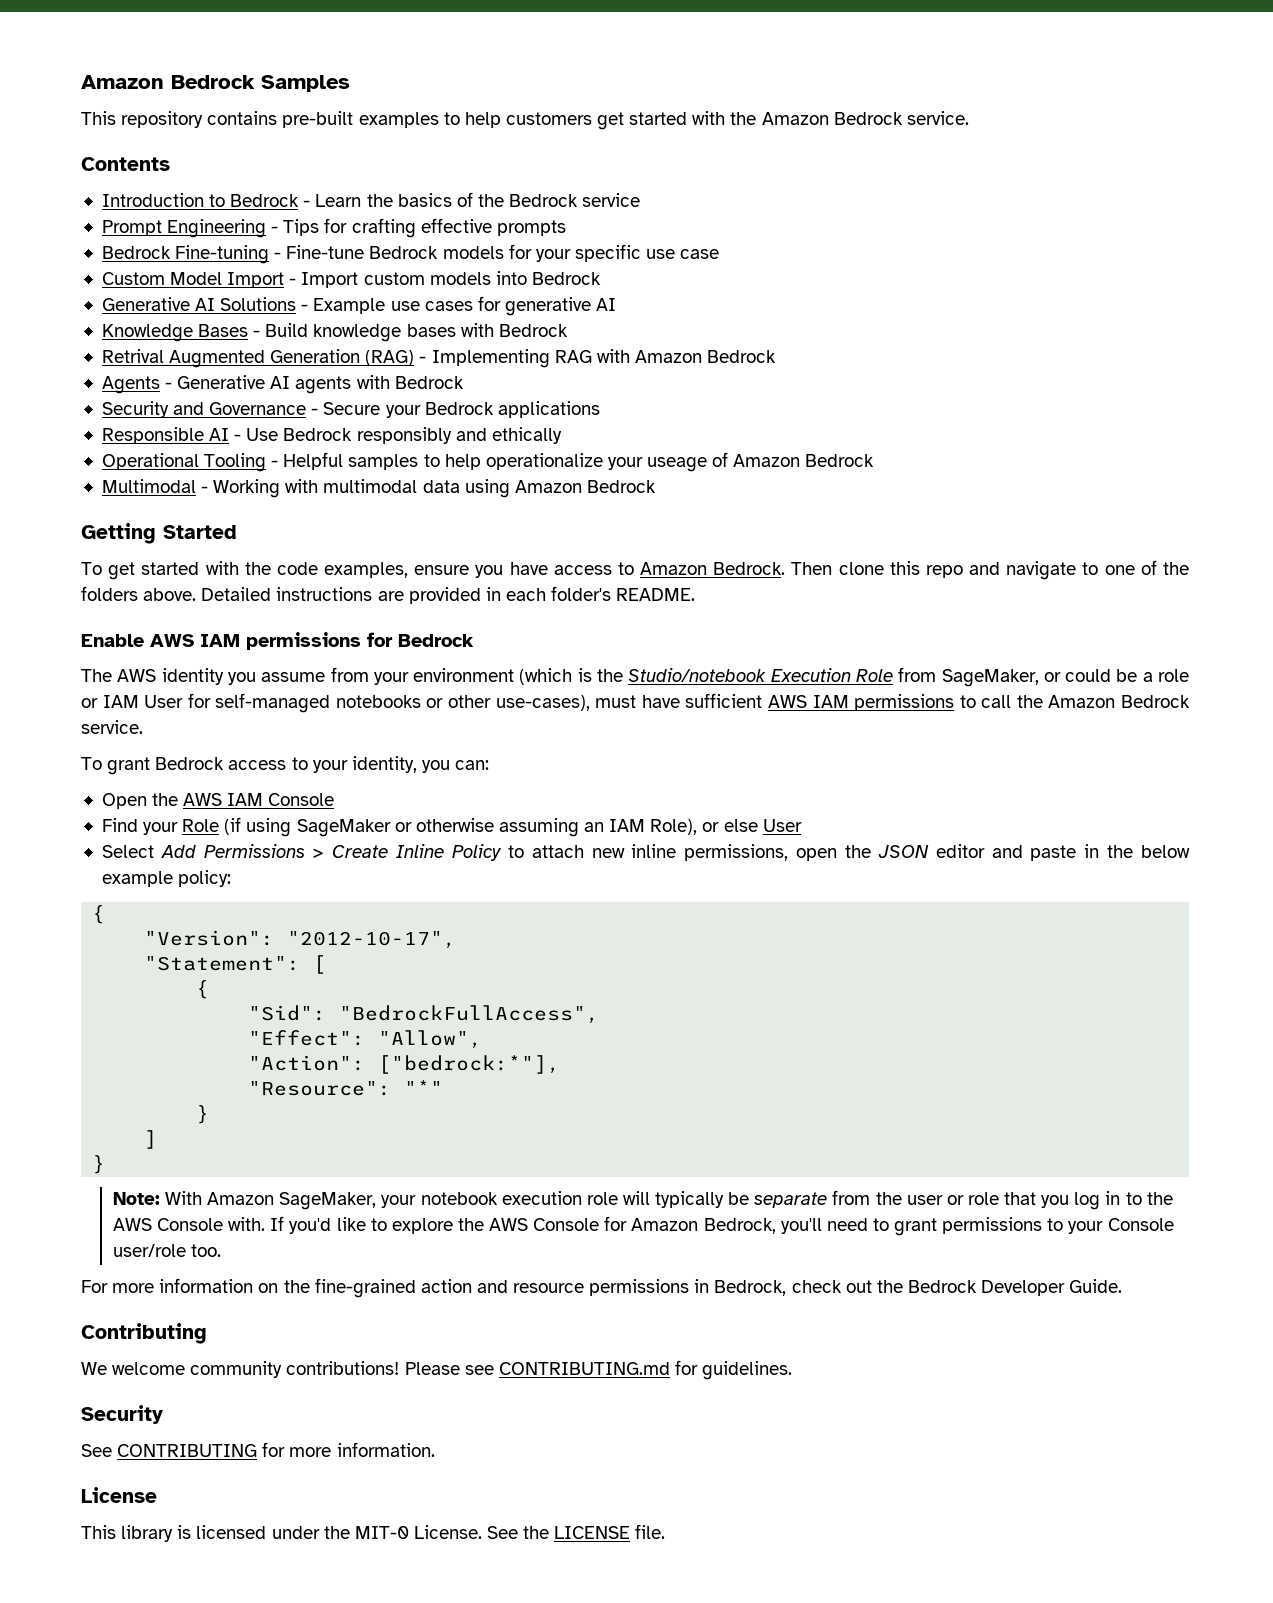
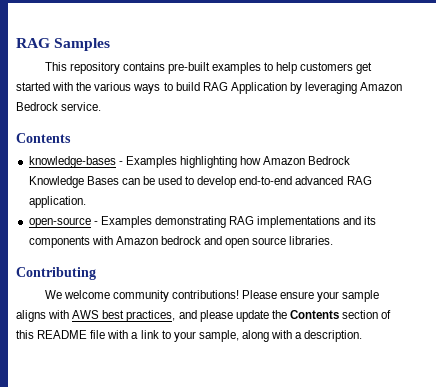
[81,75,255,89] Amazon Bedrock -> [16,38,50,48] RAG
[761,111,969,125] [81,157,170,171] [101,192,641,207] [101,218,566,238] [101,244,720,264] [101,271,601,288] [101,296,617,316] [101,323,568,342] [101,349,777,368] [101,375,464,394] [101,401,600,418] [101,427,562,444] [101,452,875,472] [101,479,656,498] [81,523,237,544] [81,560,1189,580] [81,586,696,604] [81,632,474,650] [81,667,1189,687] [81,693,1190,713] [81,720,143,734] [81,756,490,775] [101,793,335,809] [101,817,802,837] [101,844,1191,861] [101,870,232,887] [92,905,106,924] [144,930,457,949] [144,955,327,974] [196,980,210,999] [248,1005,600,1024] [248,1030,483,1049] [248,1055,561,1074] [248,1080,444,1096] [196,1105,210,1124] [144,1130,158,1149] [92,1155,106,1174] [112,1190,1173,1210] [112,1216,1174,1236] [112,1244,222,1257] [81,1278,1123,1298] Amazon Bedrock service. // Contents // Introduction to Bedrock - Learn the basics of the Bedrock service // Prompt Engineering - Tips for crafting effective prompts // Bedrock Fine-tuning - Fine-tune Bedrock models for your specific use case // Custom Model Import - Import custom models into Bedrock // Generative AI Solutions - Example use cases for generative AI // Knowledge Bases - Build knowledge bases with Bedrock // Retrival Augmented Generation (RAG) - Implementing RAG with Amazon Bedrock // Agents - Generative AI agents with Bedrock // Security and Governance - Secure your Bedrock applications // Responsible AI - Use Bedrock responsibly and ethically // Operational Tooling - Helpful samples to help operationalize your useage of Amazon Bedrock // Multimodal - Working with multimodal data using Amazon Bedrock // Getting Started // To get started with the code examples, ensure you have access to Amazon Bedrock. Then clone this repo and navigate to one of the folders above. Detailed instructions are provided in each folder's README. // Enable AWS IAM permissions for Bedrock // The AWS identity you assume from your environment (which is the Studio/notebook Execution Role from SageMaker, or could be a role or IAM User for self-managed notebooks or other use-cases), must have sufficient AWS IAM permissions to call the Amazon Bedrock service. // To grant Bedrock access to your identity, you can: // Open the AWS IAM Console // Find your Role (if using SageMaker or otherwise assuming an IAM Role), or else User // Select Add Permissions > Create Inline Policy to attach new inline permissions, open the JSON editor and paste in the below example policy: // { // "Version": "2012-10-17", // "Statement": [ // { // "Sid": "BedrockFullAccess", // "Effect": "Allow", // "Action": ["bedrock:*"], // "Resource": "*" // } // ] // } // Note: With Amazon SageMaker, your notebook execution role will typically be separate from the user or role that you log in to the AWS Console with. If you'd like to explore the AWS Console for Amazon Bedrock, you'll need to grant permissions to your Console user/role too. // For more information on the fine-grained action and resource permissions in Bedrock, check out the Bedrock Developer Guide. -> [94,82,403,94] [16,102,102,111] [16,133,71,143] [28,156,351,168] [28,176,372,188] [28,196,86,208] [28,216,377,228] [28,236,334,248] various ways to build RAG Application by leveraging Amazon Bedrock service. // Contents // knowledge-bases - Examples highlighting how Amazon Bedrock Knowledge Bases can be used to develop end-to-end advanced RAG application. // open-source - Examples demonstrating RAG implementations and its components with Amazon bedrock and open source libraries.
[464,1360,793,1380] [81,1405,163,1424] [81,1442,435,1457] [81,1487,157,1503] [81,1524,666,1542] see CONTRIBUTING.md for guidelines. // Security // See CONTRIBUTING for more information. // License // This library is licensed under the MIT-0 License. See the LICENSE file. -> [280,290,380,302] [16,310,392,322] [16,330,363,342] ensure your sample aligns with AWS best practices, and please update the Contents section of this README file with a link to your sample, along with a description.

